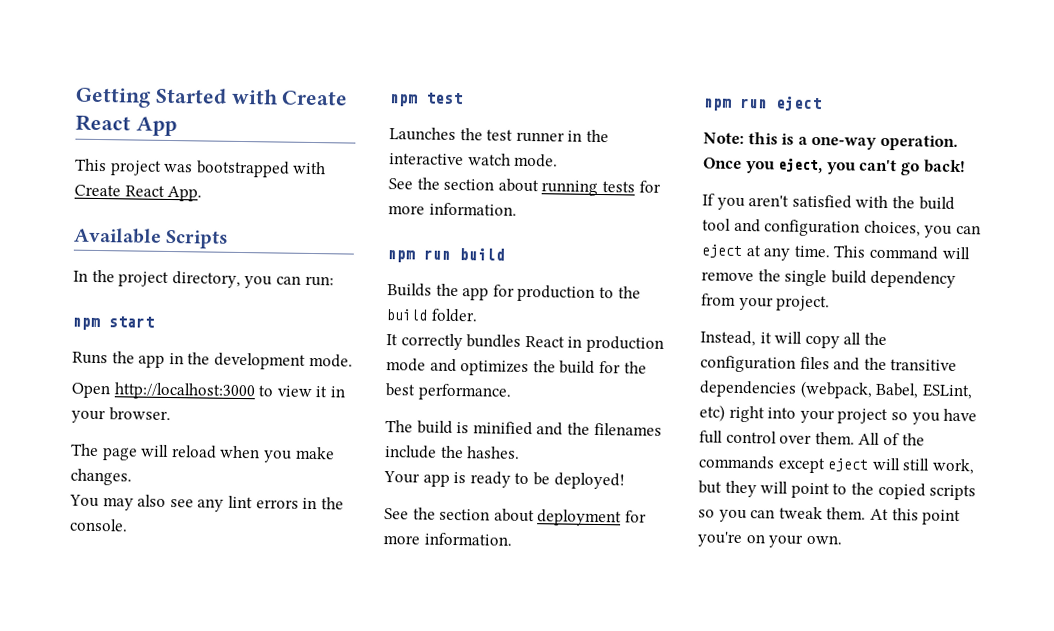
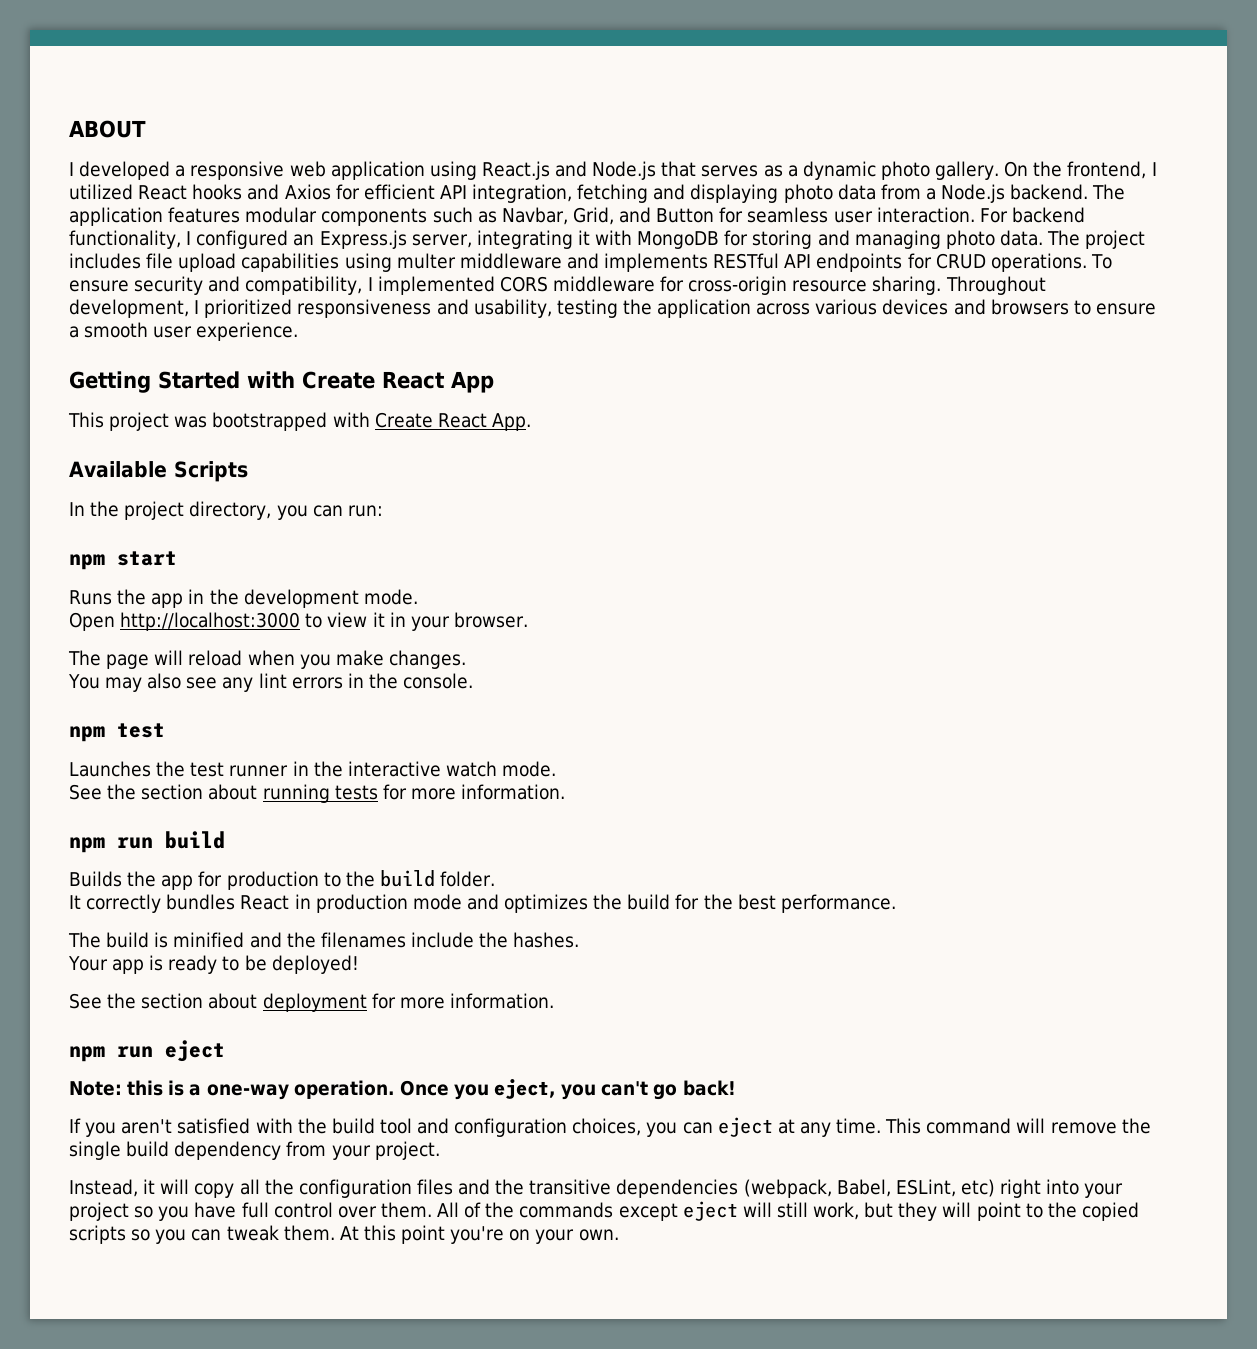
(75, 97) none -> [69,120,146,138] [69,161,1157,180] [69,184,1126,203] [69,207,1085,226] [69,230,1146,249] [69,253,1112,272] [69,276,1046,295] [69,299,1156,318] [69,322,299,341] ABOUT // I developed a responsive web application using React.js and Node.js that serves as a dynamic photo gallery. On the frontend, I utilized React hooks and Axios for efficient API integration, fetching and displaying photo data from a Node.js backend. The application features modular components such as Navbar, Grid, and Button for seamless user interaction. For backend functionality, I configured an Express.js server, integrating it with MongoDB for storing and managing photo data. The project includes file upload capabilities using multer middleware and implements RESTful API endpoints for CRUD operations. To ensure security and compatibility, I implemented CORS middleware for cross-origin resource sharing. Throughout development, I prioritized responsiveness and usability, testing the application across various devices and browsers to ensure a smooth user experience. //

